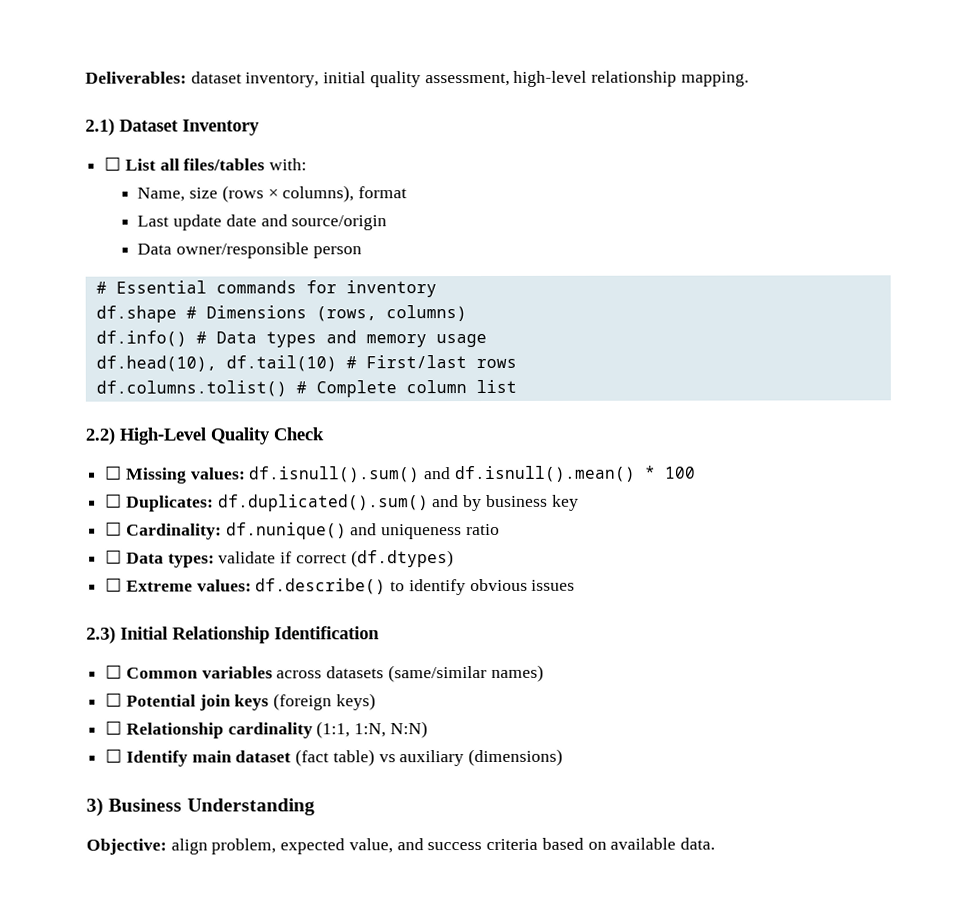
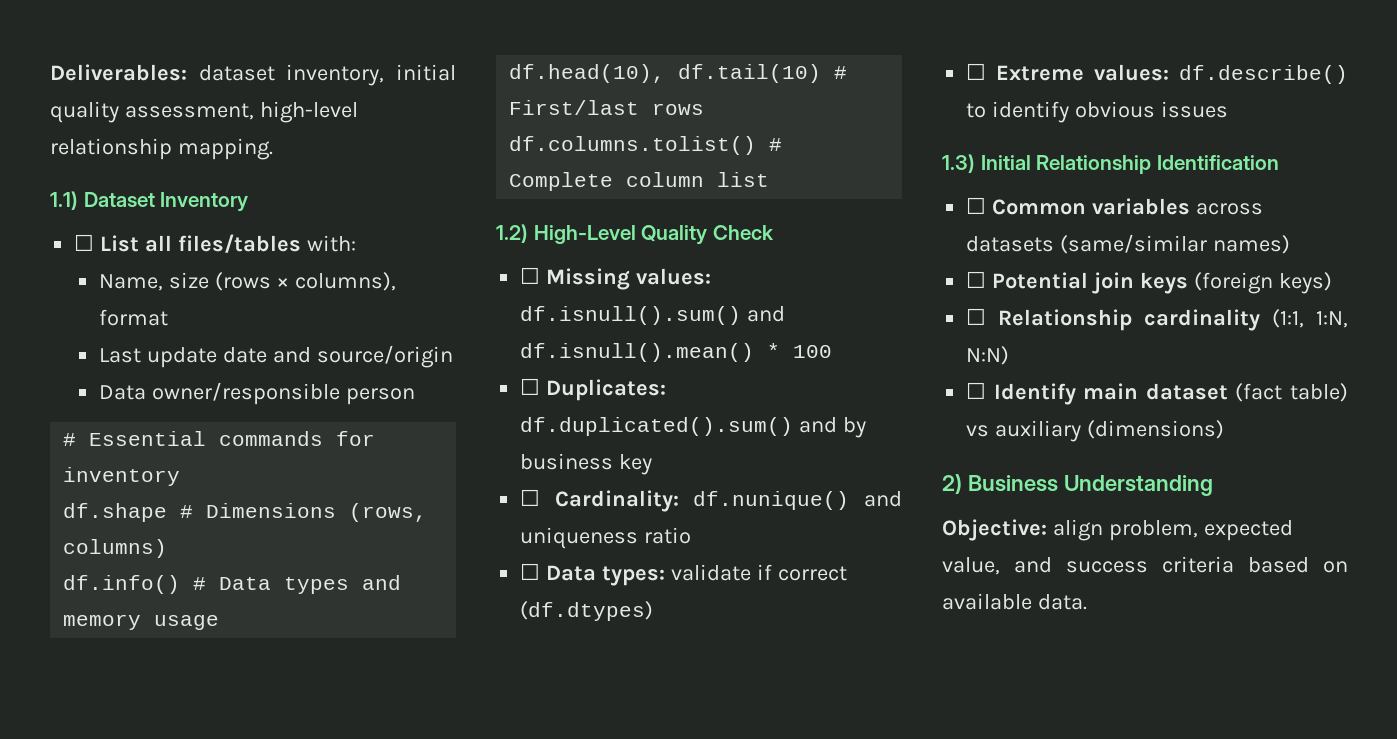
[85,118,115,136] 2.1) -> [50,191,78,210] 1.1)
[85,427,115,445] 2.2) -> [496,224,528,243] 1.2)
[86,626,116,644] 2.3) -> [942,154,975,173] 1.3)
[86,797,104,817] 3) -> [942,474,962,494] 2)

